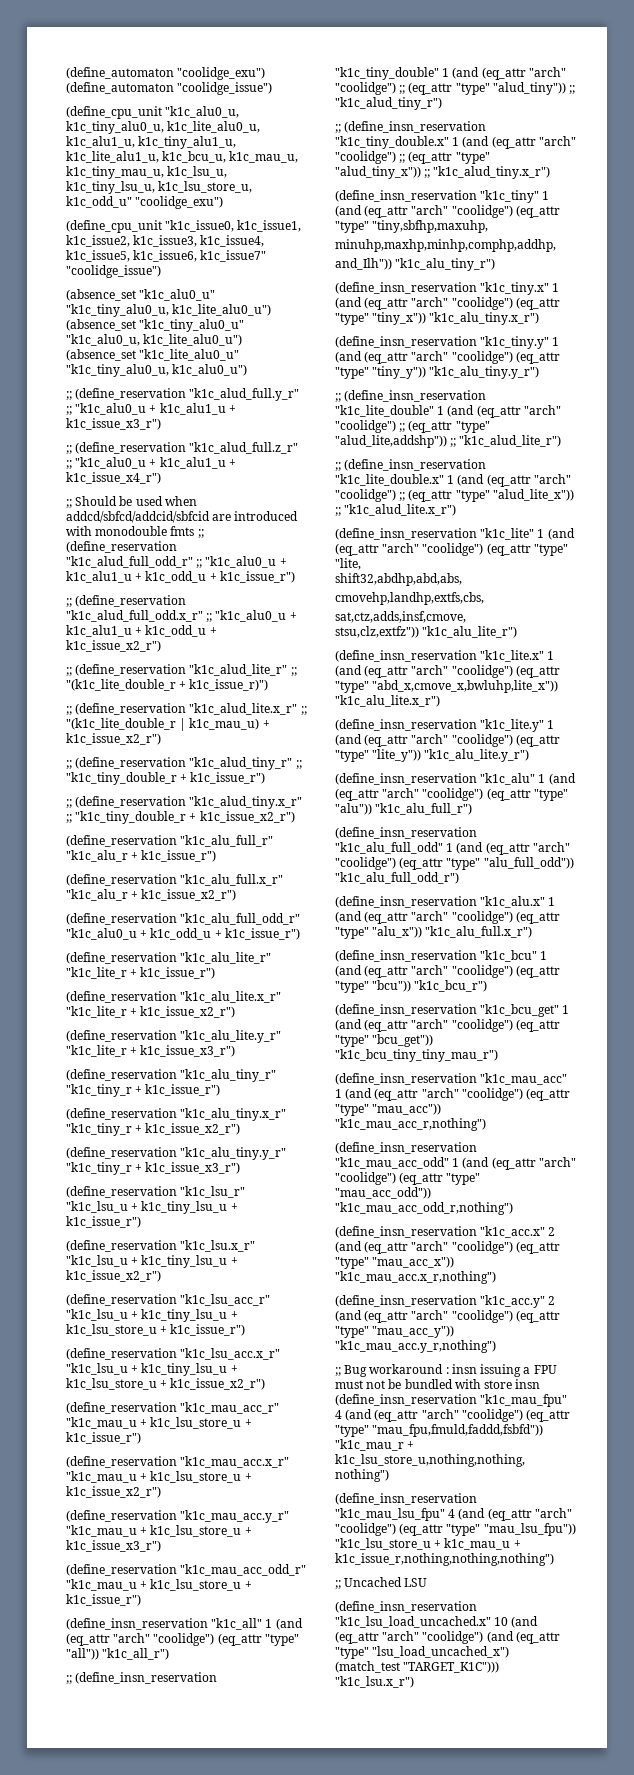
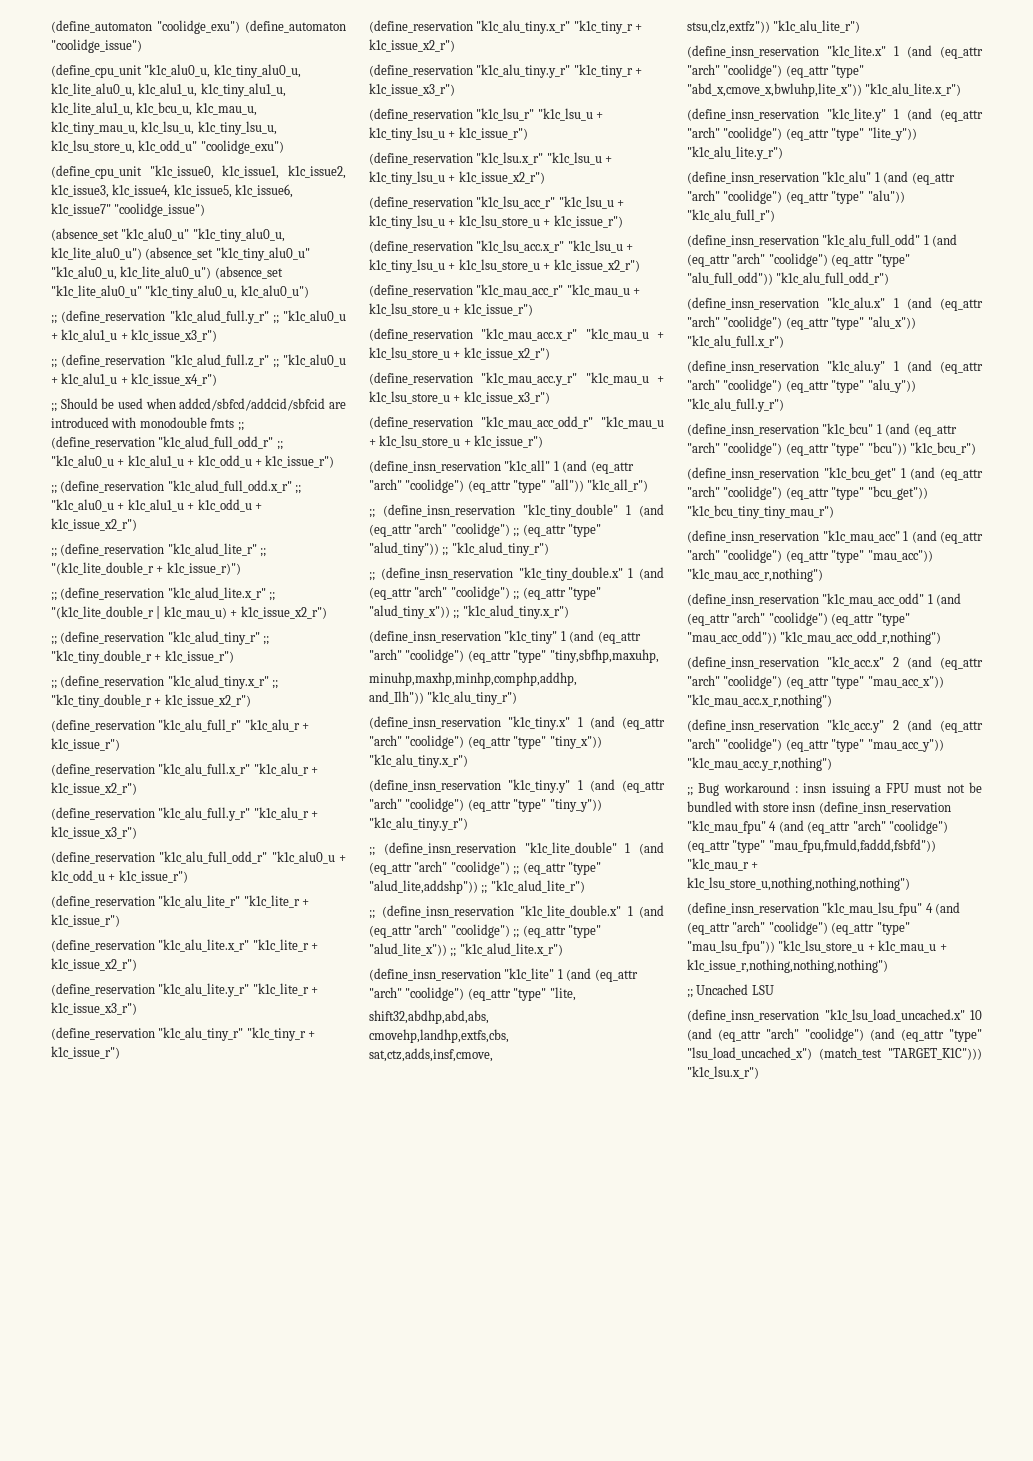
(237, 895) none -> [51,807,319,821] [51,826,137,839] // (define_reservation "k1c_alu_full.y_r" "k1c_alu_r + k1c_issue_x3_r")
(533, 932) none -> [687,360,983,374] [687,379,916,393] [687,398,784,412] // (define_insn_reservation "k1c_alu.y" 1 (and (eq_attr "arch" "coolidge") (eq_attr "type" "alu_y")) "k1c_alu_full.y_r")

